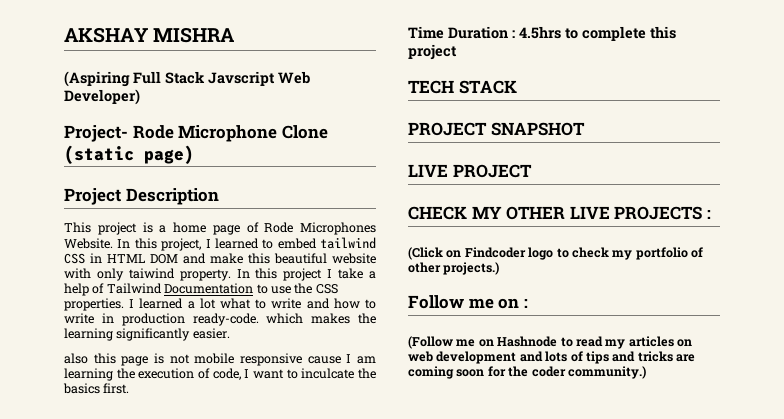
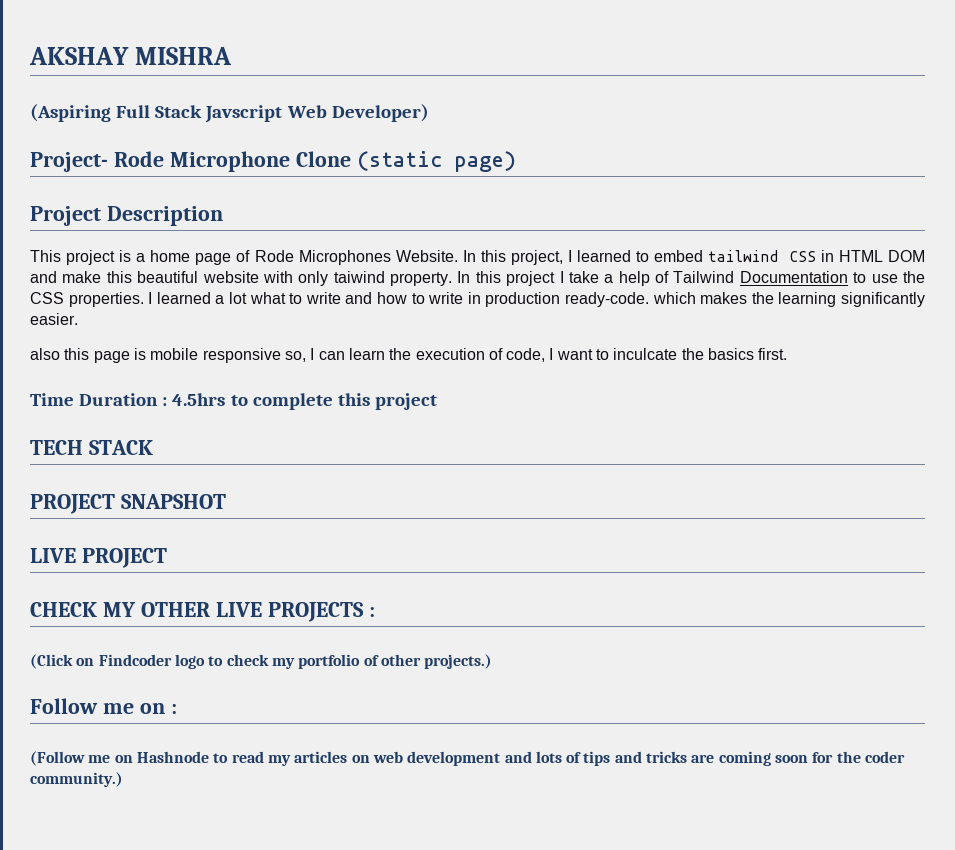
[169,354,190,364] not -> (146, 354) none
[307,354,376,364] [64,368,113,381] cause I am learning -> [284,348,385,362] so, I can learn

